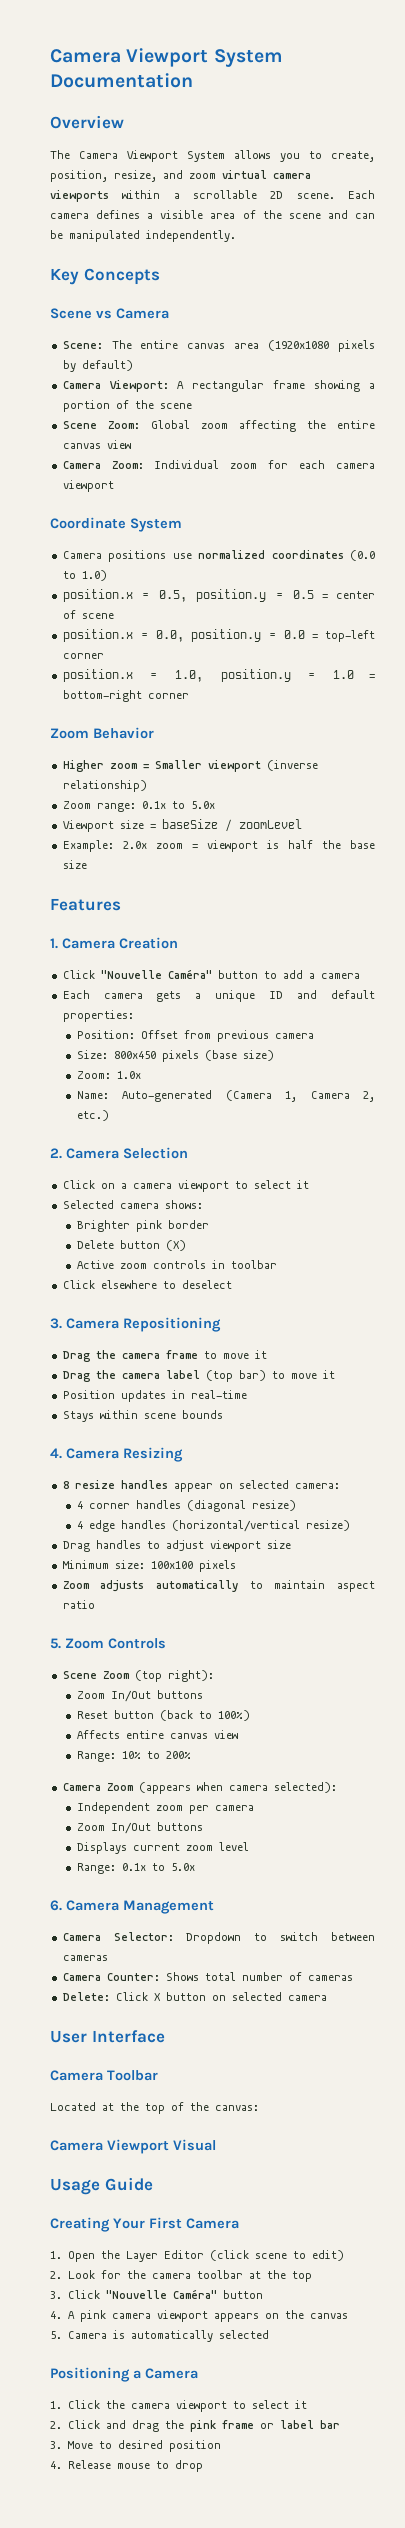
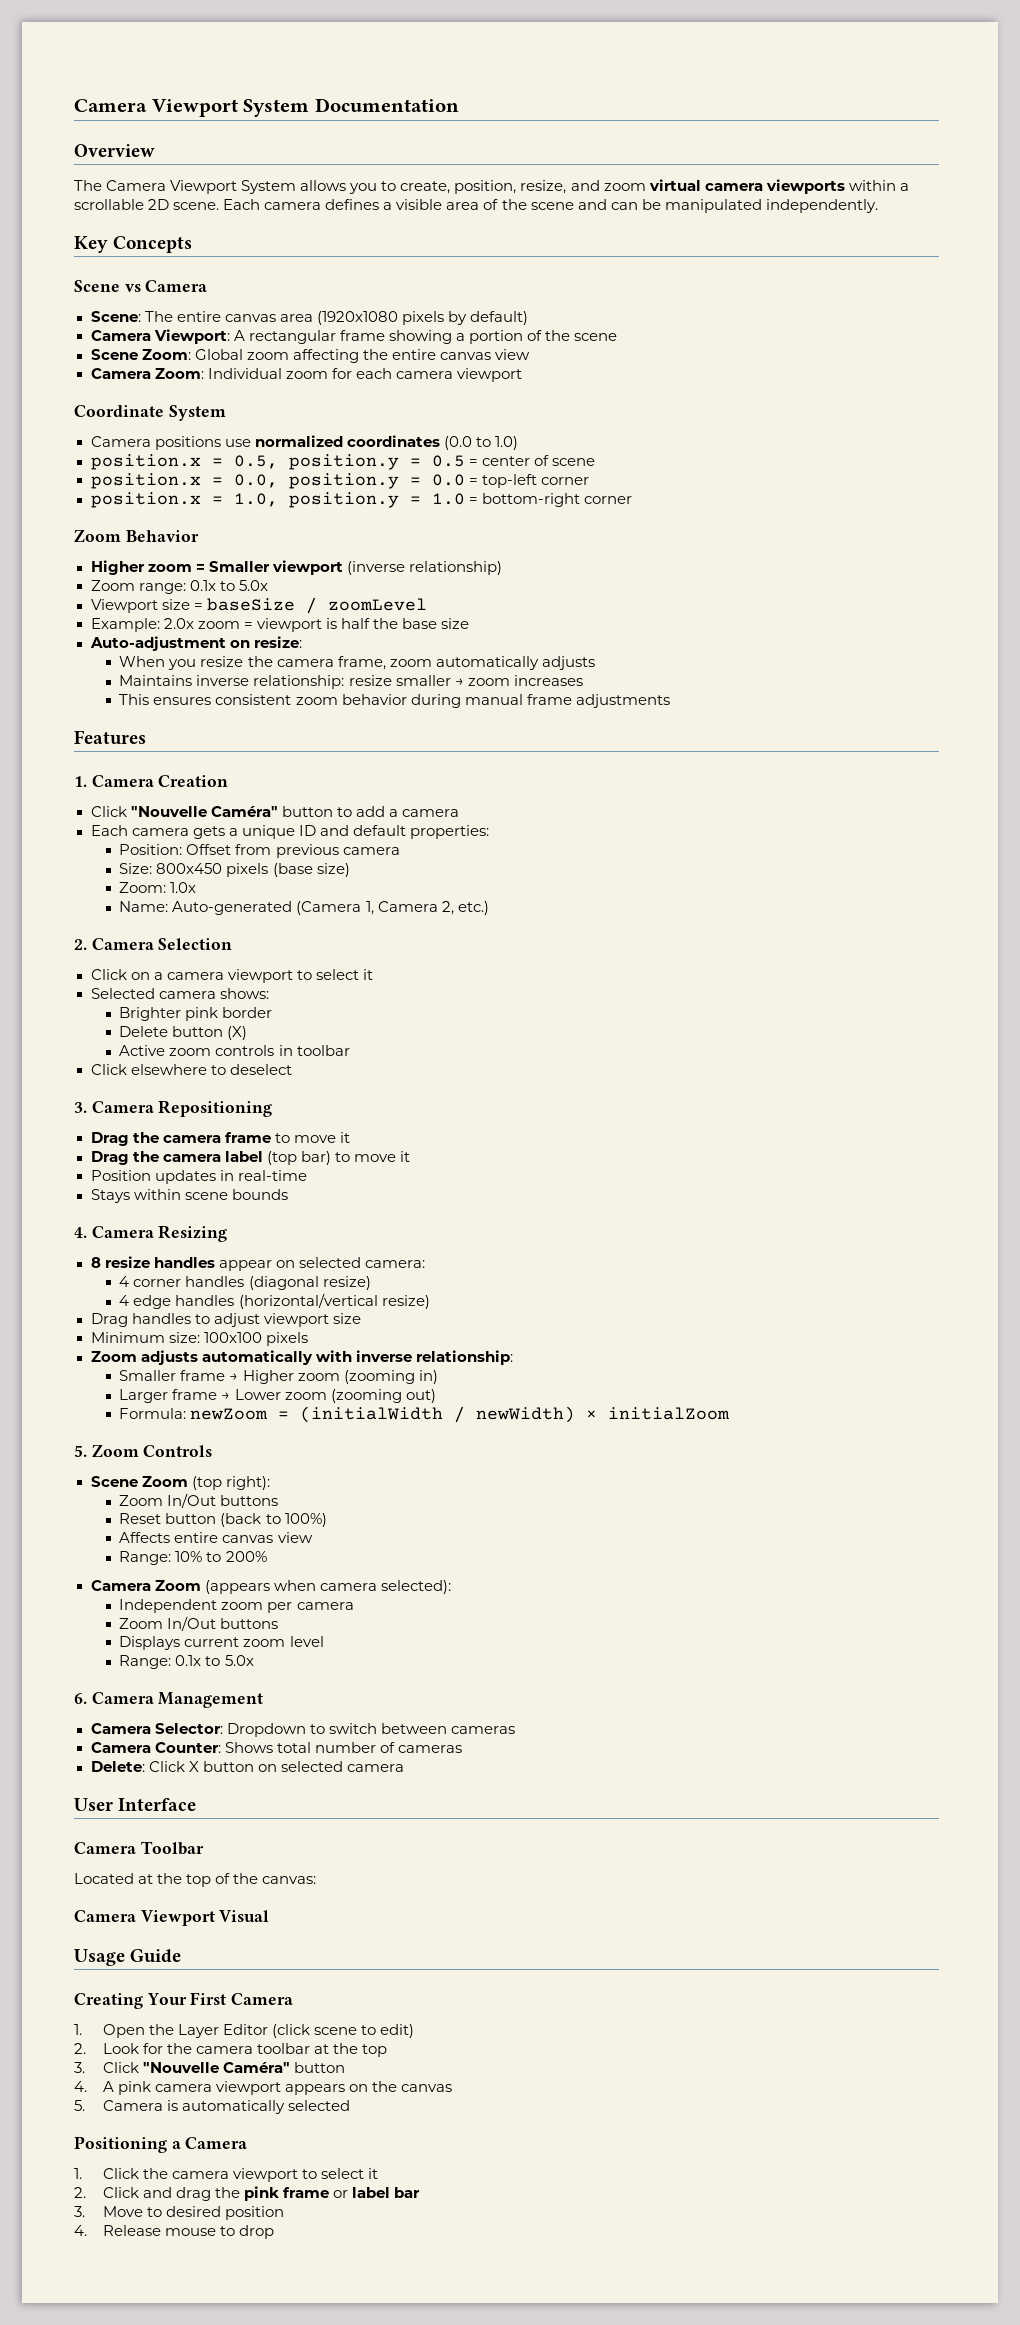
(87, 864) none -> [89,636,302,651] [119,656,595,670] [119,675,583,689] [119,694,670,708] // Auto-adjustment on resize: // When you resize the camera frame, zoom automatically adjusts // Maintains inverse relationship: resize smaller → zoom increases // This ensures consistent zoom behavior during manual frame adjustments
[249,1580,376,1592] [62,1600,95,1609] to maintain aspect ratio -> [315,1350,513,1365] [119,1370,438,1384] [119,1389,436,1403] [119,1406,731,1423] with inverse relationship: // Smaller frame → Higher zoom (zooming in) // Larger frame → Lower zoom (zooming out) // Formula: newZoom = (initialWidth / newWidth) × initialZoom

